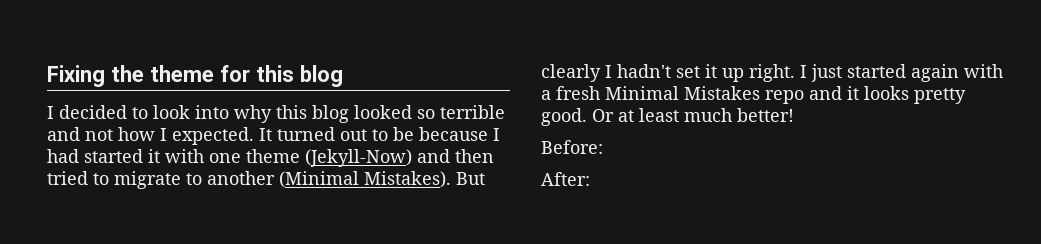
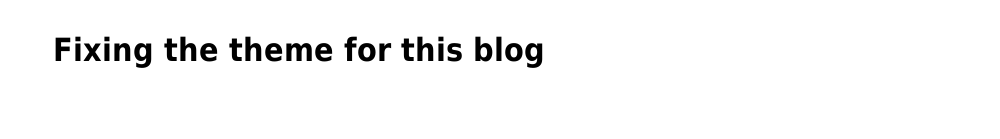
[47,105,505,123] [47,127,500,145] [47,149,494,167] [47,171,485,189] [541,64,1003,82] [541,86,966,104] [541,108,794,126] [541,140,603,154] [541,172,590,186] // I decided to look into why this blog looked so terrible and not how I expected. It turned out to be because I had started it with one theme (Jekyll-Now) and then tried to migrate to another (Minimal Mistakes). But clearly I hadn't set it up right. I just started again with a fresh Minimal Mistakes repo and it looks pretty good. Or at least much better! // Before: // After: -> (545, 52) none

